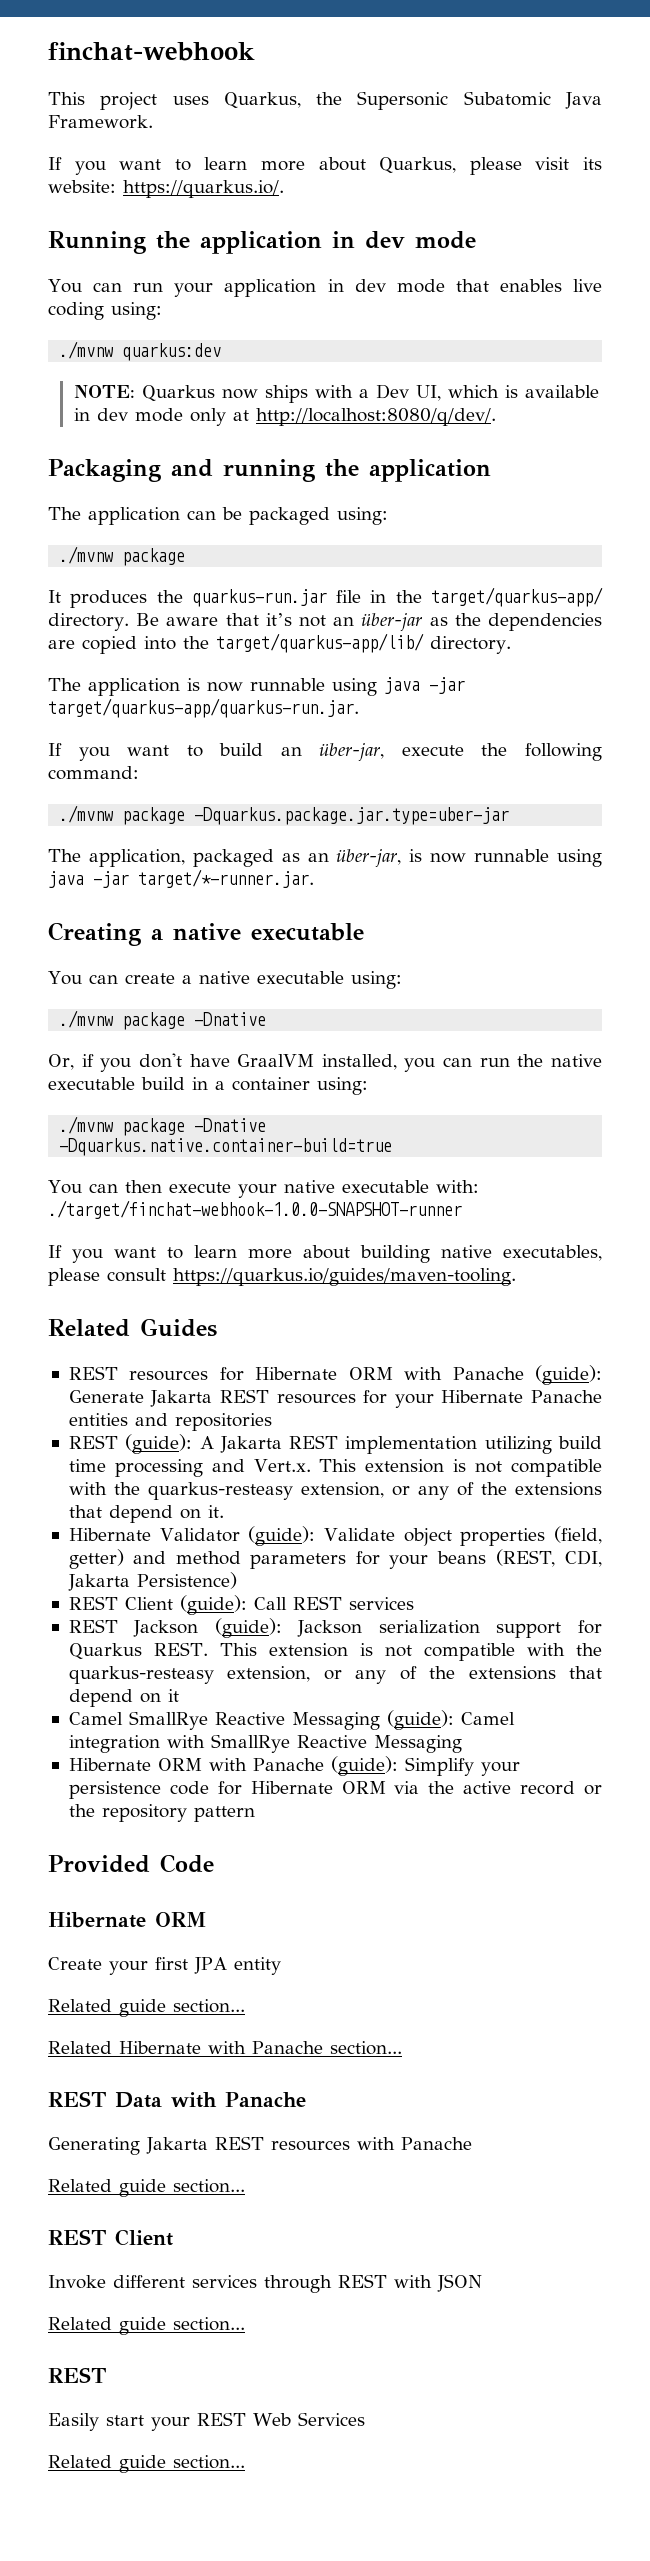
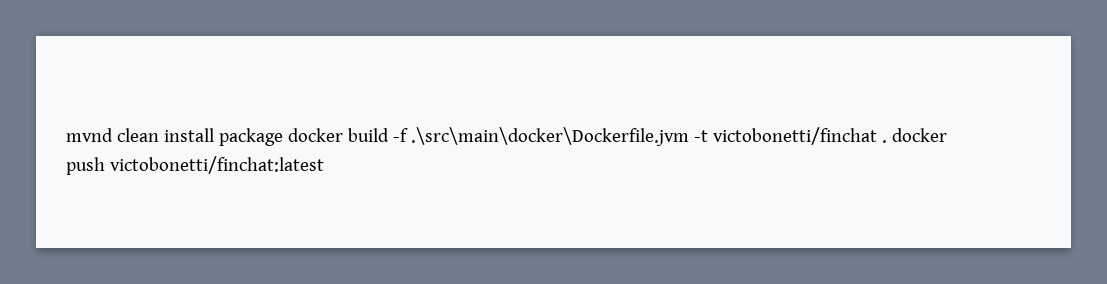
[48,42,255,61] [48,91,602,110] [48,115,153,129] [48,157,603,175] [48,180,284,198] [48,231,476,254] [48,279,602,297] [48,302,162,320] [59,341,222,361] [73,384,599,403] [73,408,496,426] [48,459,491,482] [48,507,388,525] [59,546,186,566] [48,587,603,608] [48,613,602,631] [48,633,511,654] [48,677,465,696] [48,698,359,718] [48,743,602,761] [48,766,139,780] [59,805,510,825] [48,849,603,867] [48,869,314,888] [48,922,364,946] [48,971,402,989] [59,1010,267,1030] [48,1053,602,1072] [48,1077,368,1095] [59,1116,267,1136] [59,1138,393,1156] [48,1180,479,1198] [48,1200,462,1219] [48,1245,602,1263] [48,1268,516,1286] [48,1318,217,1337] [68,1365,602,1385] [68,1389,602,1408] [68,1413,272,1431] [68,1434,602,1454] [68,1459,602,1477] [68,1482,602,1500] [68,1505,224,1523] [68,1526,602,1546] [68,1549,602,1569] [67,1572,237,1591] [68,1595,414,1615] [68,1618,602,1638] [68,1642,602,1661] [68,1666,602,1684] [68,1689,179,1707] [68,1710,515,1730] [68,1734,462,1753] [68,1756,520,1776] [68,1781,602,1799] [68,1804,255,1822] [48,1854,214,1873] [48,1912,207,1928] [48,1957,281,1975] [48,1999,245,2017] [48,2041,402,2055] [48,2091,306,2108] [48,2136,472,2155] [48,2179,245,2197] [48,2229,173,2246] [48,2274,482,2293] [48,2317,245,2335] [48,2367,106,2383] [48,2412,365,2431] [48,2455,245,2473] finchat-webhook // This project uses Quarkus, the Supersonic Subatomic Java Framework. // If you want to learn more about Quarkus, please visit its website: https://quarkus.io/. // Running the application in dev mode // You can run your application in dev mode that enables live coding using: // ./mvnw quarkus:dev // NOTE: Quarkus now ships with a Dev UI, which is available in dev mode only at http://localhost:8080/q/dev/. // Packaging and running the application // The application can be packaged using: // ./mvnw package // It produces the quarkus-run.jar file in the target/quarkus-app/ directory. Be aware that it’s not an über-jar as the dependencies are copied into the target/quarkus-app/lib/ directory. // The application is now runnable using java -jar target/quarkus-app/quarkus-run.jar. // If you want to build an über-jar, execute the following command: // ./mvnw package -Dquarkus.package.jar.type=uber-jar // The application, packaged as an über-jar, is now runnable using java -jar target/*-runner.jar. // Creating a native executable // You can create a native executable using: // ./mvnw package -Dnative // Or, if you don't have GraalVM installed, you can run the native executable build in a container using: // ./mvnw package -Dnative -Dquarkus.native.container-build=true // You can then execute your native executable with: ./target/finchat-webhook-1.0.0-SNAPSHOT-runner // If you want to learn more about building native executables, please consult https://quarkus.io/guides/maven-tooling. // Related Guides // REST resources for Hibernate ORM with Panache (guide): Generate Jakarta REST resources for your Hibernate Panache entities and repositories // REST (guide): A Jakarta REST implementation utilizing build time processing and Vert.x. This extension is not compatible with the quarkus-resteasy extension, or any of the extensions that depend on it. // Hibernate Validator (guide): Validate object properties (field, getter) and method parameters for your beans (REST, CDI, Jakarta Persistence) // REST Client (guide): Call REST services // REST Jackson (guide): Jackson serialization support for Quarkus REST. This extension is not compatible with the quarkus-resteasy extension, or any of the extensions that depend on it // Camel SmallRye Reactive Messaging (guide): Camel integration with SmallRye Reactive Messaging // Hibernate ORM with Panache (guide): Simplify your persistence code for Hibernate ORM via the active record or the repository pattern // Provided Code // Hibernate ORM // Create your first JPA entity // Related guide section... // Related Hibernate with Panache section... // REST Data with Panache // Generating Jakarta REST resources with Panache // Related guide section... // REST Client // Invoke different services through REST with JSON // Related guide section... // REST // Easily start your REST Web Services // Related guide section... -> [66,127,947,146] [66,156,324,175] mvnd clean install package docker build -f .\src\main\docker\Dockerfile.jvm -t victobonetti/finchat . docker push victobonetti/finchat:latest

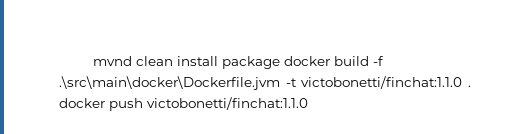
[712,127,877,145] victobonetti/finchat -> [301,76,463,89] victobonetti/finchat:1.1.0
[109,156,324,174] victobonetti/finchat:latest -> [147,97,308,110] victobonetti/finchat:1.1.0

